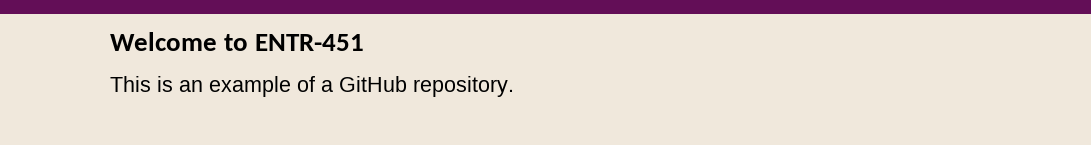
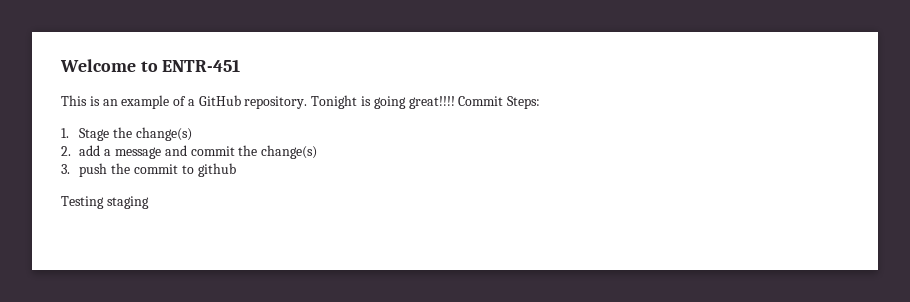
(514, 86) none -> [311,95,541,109] [61,127,193,141] [61,145,318,159] [61,163,236,177] [61,196,149,209] Tonight is going great!!!! Commit Steps: // 1. Stage the change(s) // 2. add a message and commit the change(s) // 3. push the commit to github // Testing staging

